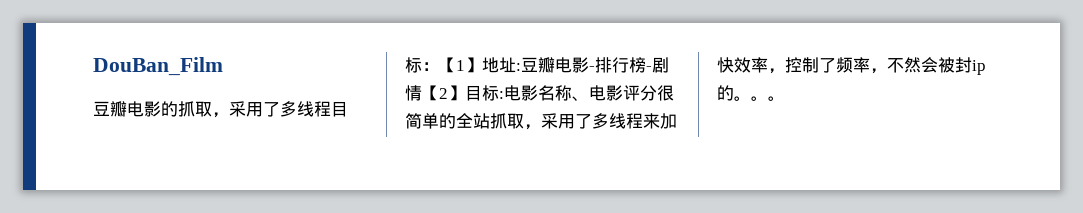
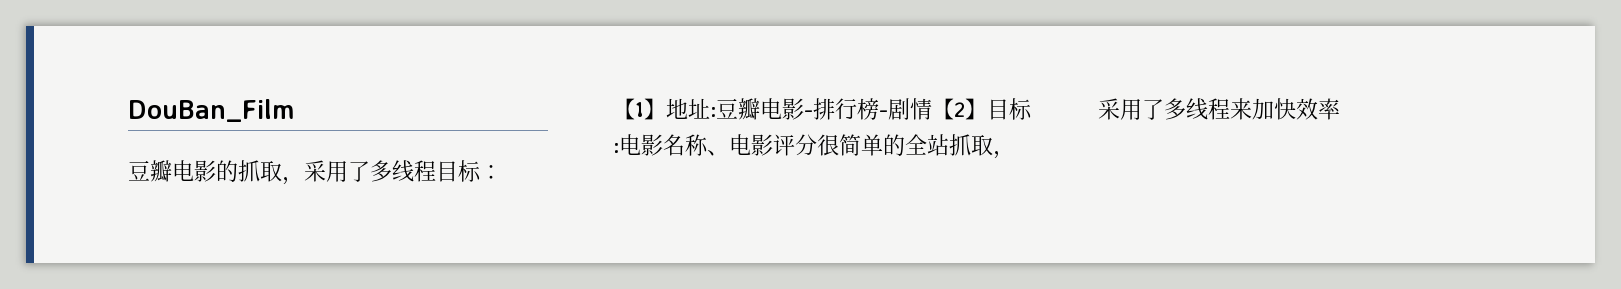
[768,57,986,75] [717,85,785,101] ，控制了频率，不然会被封ip的。。。 -> (1340, 109) none

